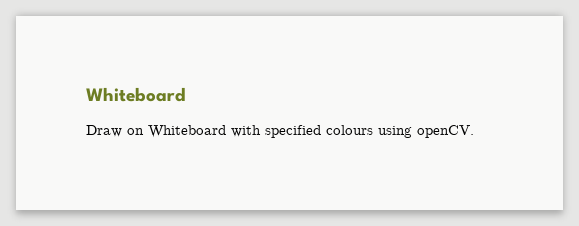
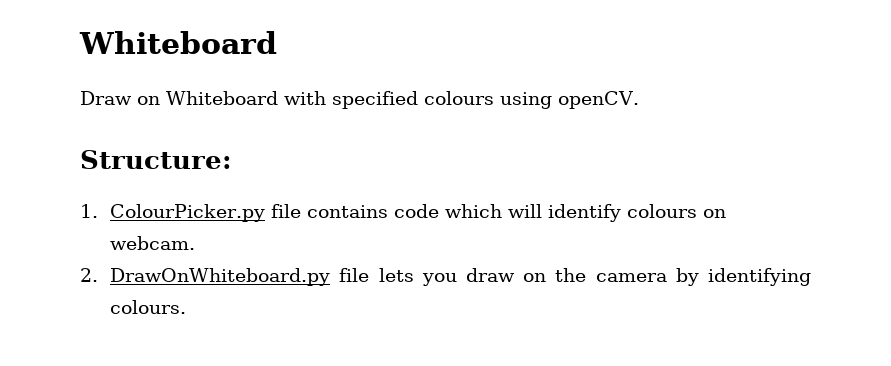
(474, 131) none -> [80,150,232,169] [80,204,727,222] [110,236,196,250] [80,268,811,286] [110,300,187,314] // Structure: // 1. ColourPicker.py file contains code which will identify colours on webcam. // 2. DrawOnWhiteboard.py file lets you draw on the camera by identifying colours.

